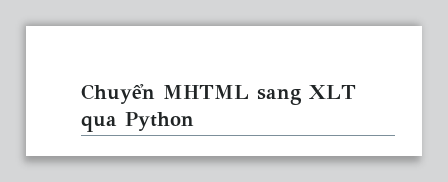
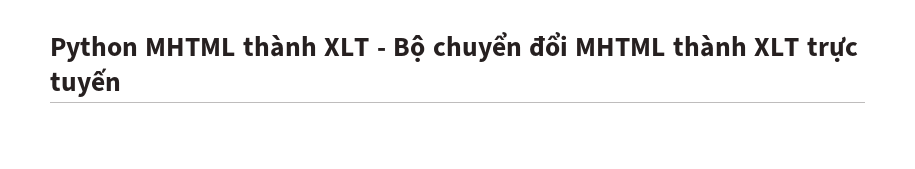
[81,84,356,105] [81,112,194,132] Chuyển MHTML sang XLT qua Python -> [50,32,858,62] [50,68,121,97] Python MHTML thành XLT - Bộ chuyển đổi MHTML thành XLT trực tuyến

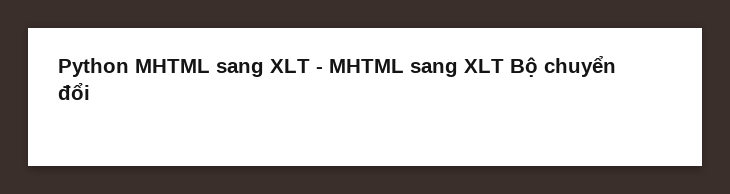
[242,35,317,57] thành -> [216,62,264,77] sang
[393,32,858,62] [50,68,121,97] Bộ chuyển đổi MHTML thành XLT trực tuyến -> [329,56,616,77] [58,83,90,100] MHTML sang XLT Bộ chuyển đổi

